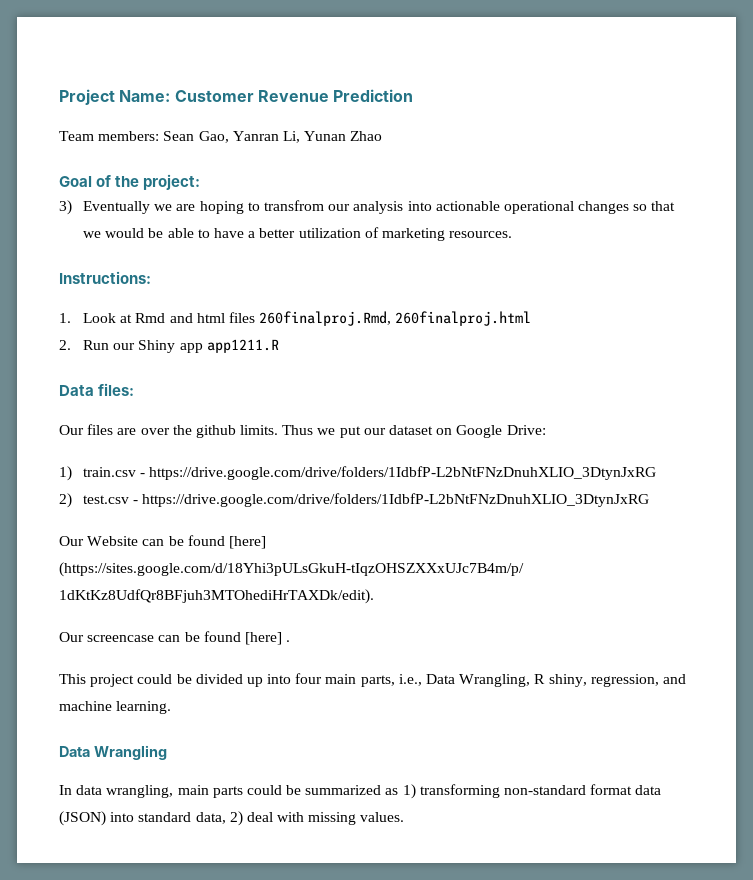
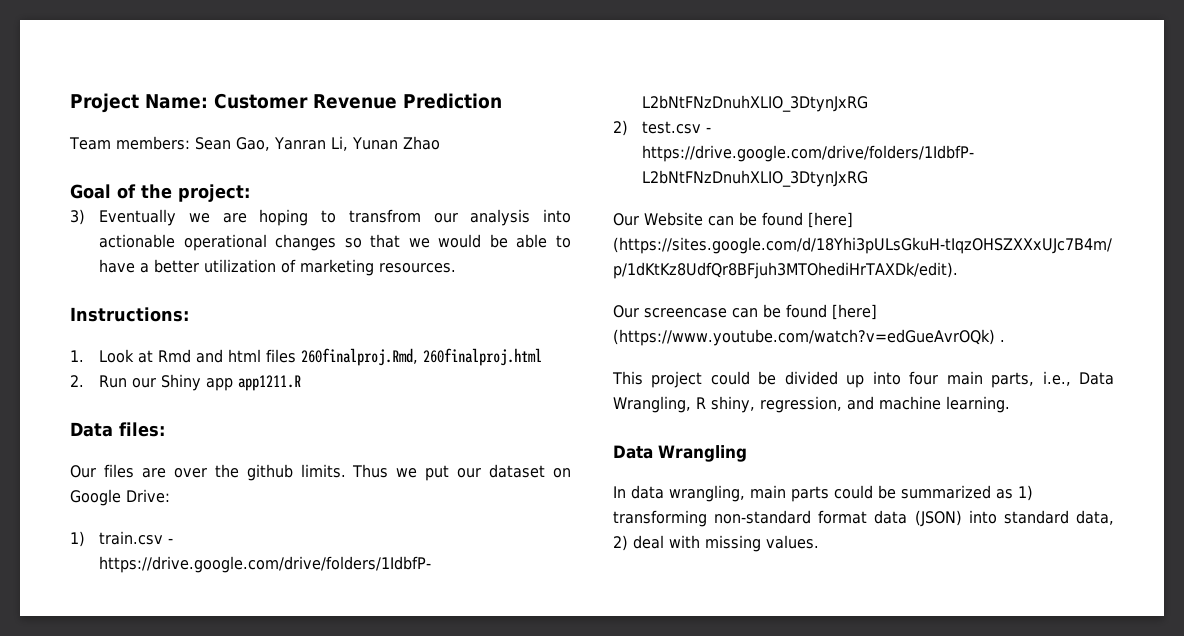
(282, 638) none -> [613,329,995,346] (https://www.youtube.com/watch?v=edGueAvrOQk)

